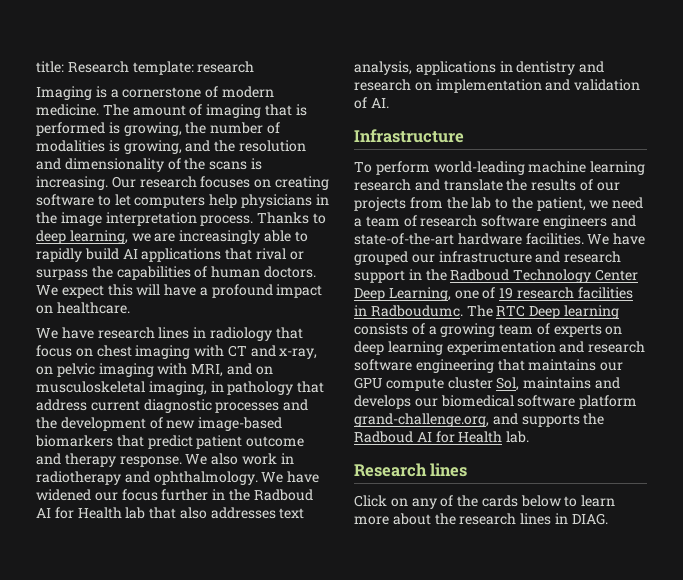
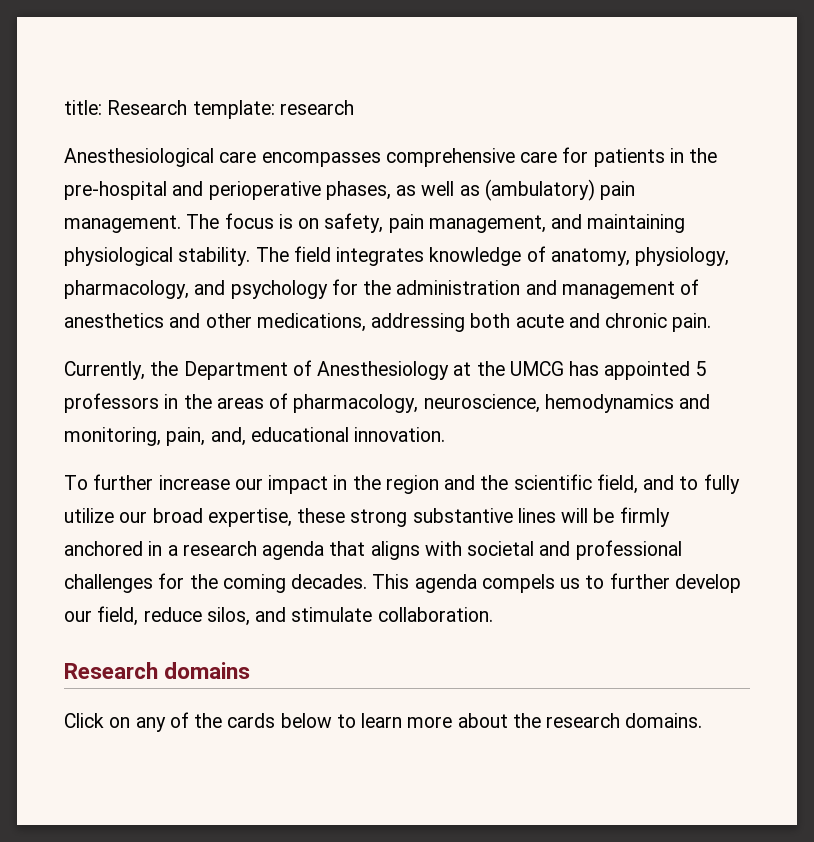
[36,86,274,100] [36,104,307,118] [36,122,280,136] [36,140,306,154] [36,158,262,172] [36,176,329,190] [36,194,329,208] [36,212,326,226] [36,230,308,244] [36,248,304,262] [36,266,316,280] [36,284,323,298] [36,302,130,314] [36,327,303,341] [36,345,318,359] [36,363,273,377] [36,381,325,395] [36,399,309,413] [36,417,283,431] [35,435,305,449] [36,453,294,467] [36,471,320,485] [36,489,313,501] [36,507,305,519] [354,61,605,75] [354,79,641,93] [354,97,389,109] [354,129,464,143] [354,161,646,175] [354,179,620,191] [354,197,644,211] [354,215,636,229] [354,233,646,245] [354,251,622,265] [354,269,638,283] [354,287,633,301] [354,305,619,319] [354,323,623,337] [354,341,646,355] [354,359,624,373] [354,377,620,391] [354,395,638,409] [354,413,605,427] [354,431,530,443] [354,463,468,477] Imaging is a cornerstone of modern medicine. The amount of imaging that is performed is growing, the number of modalities is growing, and the resolution and dimensionality of the scans is increasing. Our research focuses on creating software to let computers help physicians in the image interpretation process. Thanks to deep learning, we are increasingly able to rapidly build AI applications that rival or surpass the capabilities of human doctors. We expect this will have a profound impact on healthcare. // We have research lines in radiology that focus on chest imaging with CT and x-ray, on pelvic imaging with MRI, and on musculoskeletal imaging, in pathology that address current diagnostic processes and the development of new image-based biomarkers that predict patient outcome and therapy response. We also work in radiotherapy and ophthalmology. We have widened our focus further in the Radboud AI for Health lab that also addresses text analysis, applications in dentistry and research on implementation and validation of AI. // Infrastructure // To perform world-leading machine learning research and translate the results of our projects from the lab to the patient, we need a team of research software engineers and state-of-the-art hardware facilities. We have grouped our infrastructure and research support in the Radboud Technology Center Deep Learning, one of 19 research facilities in Radboudumc. The RTC Deep learning consists of a growing team of experts on deep learning experimentation and research software engineering that maintains our GPU compute cluster Sol, maintains and develops our biomedical software platform grand-challenge.org, and supports the Radboud AI for Health lab. // Research lines -> [64,147,718,167] [64,179,636,201] [64,213,686,233] [64,246,730,266] [64,279,700,299] [64,313,712,332] [64,360,707,380] [64,393,711,413] [64,427,446,446] [64,474,740,494] [64,507,670,527] [64,540,682,560] [64,573,741,593] [64,606,493,626] [64,662,251,679] Anesthesiological care encompasses comprehensive care for patients in the pre-hospital and perioperative phases, as well as (ambulatory) pain management. The focus is on safety, pain management, and maintaining physiological stability. The field integrates knowledge of anatomy, physiology, pharmacology, and psychology for the administration and management of anesthetics and other medications, addressing both acute and chronic pain. // Currently, the Department of Anesthesiology at the UMCG has appointed 5 professors in the areas of pharmacology, neuroscience, hemodynamics and monitoring, pain, and, educational innovation. // To further increase our impact in the region and the scientific field, and to fully utilize our broad expertise, these strong substantive lines will be firmly anchored in a research agenda that aligns with societal and professional challenges for the coming decades. This agenda compels us to further develop our field, reduce silos, and stimulate collaboration. // Research domains
[520,513,608,525] lines in DIAG. -> [625,713,703,728] domains.

